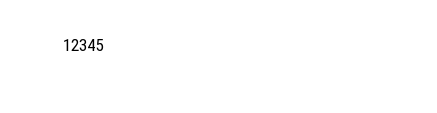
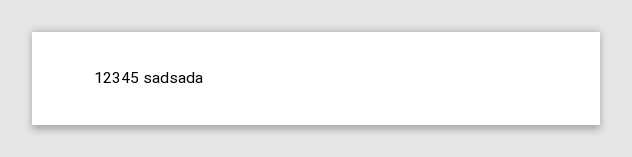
(104, 45) none -> [143,72,204,83] sadsada

